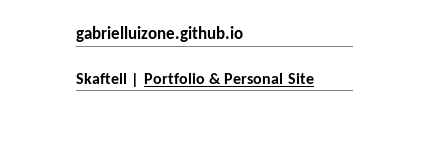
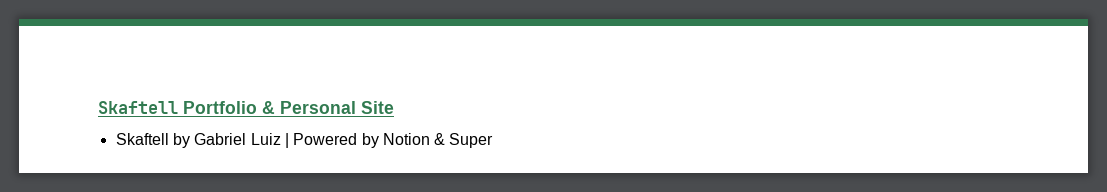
[76,26,243,42] [76,73,140,87] gabrielluizone.github.io // Skaftell | -> [98,101,178,114] Skaftell
(314, 78) none -> [115,133,494,148] // Skaftell by Gabriel Luiz | Powered by Notion & Super

